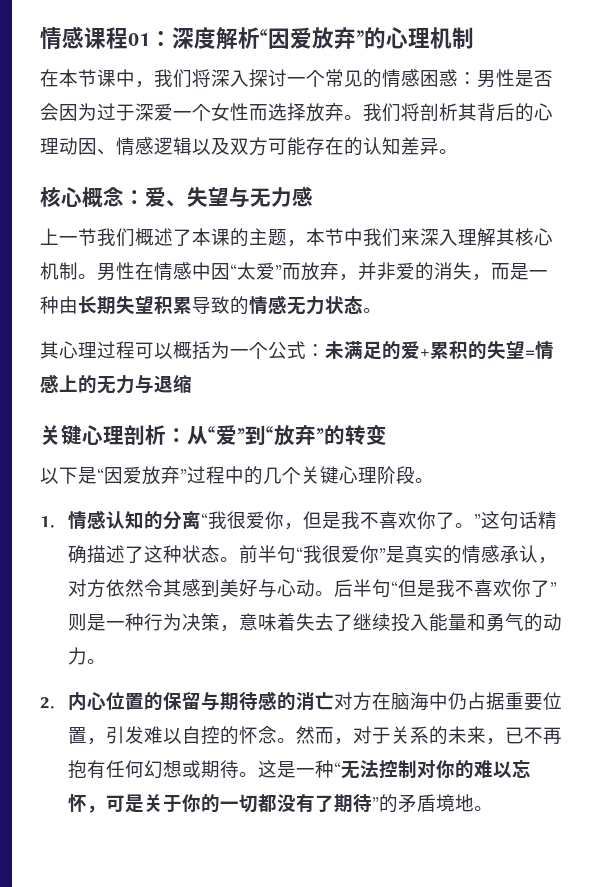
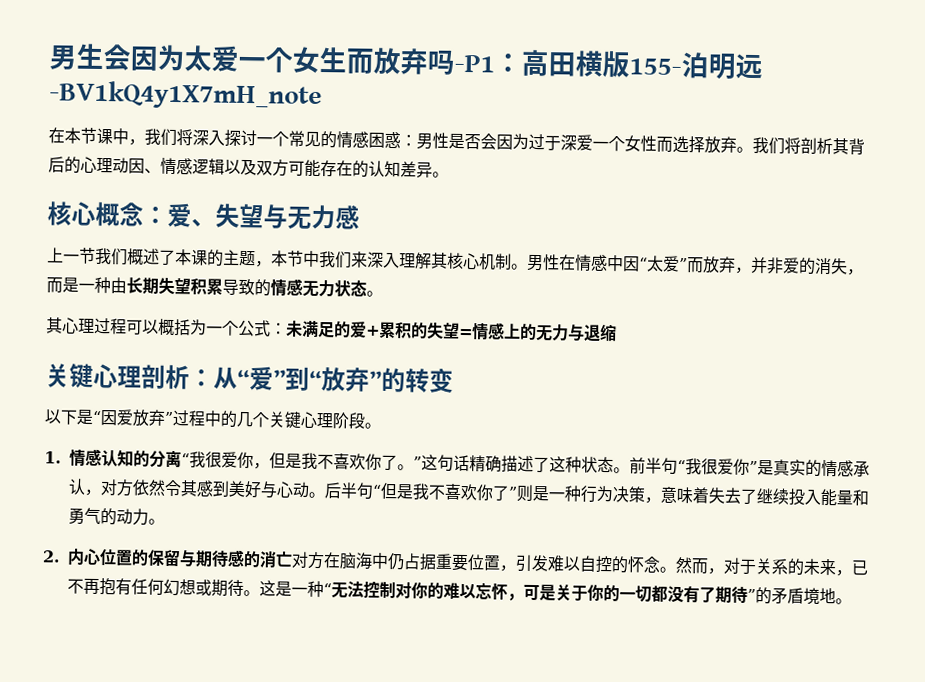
[40,26,474,50] 情感课程01：深度解析“因爱放弃”的心理机制 -> [49,43,763,80] [49,80,322,111] 男生会因为太爱一个女生而放弃吗-P1：高田横版155-泊明远-BV1kQ4y1X7mH_note

